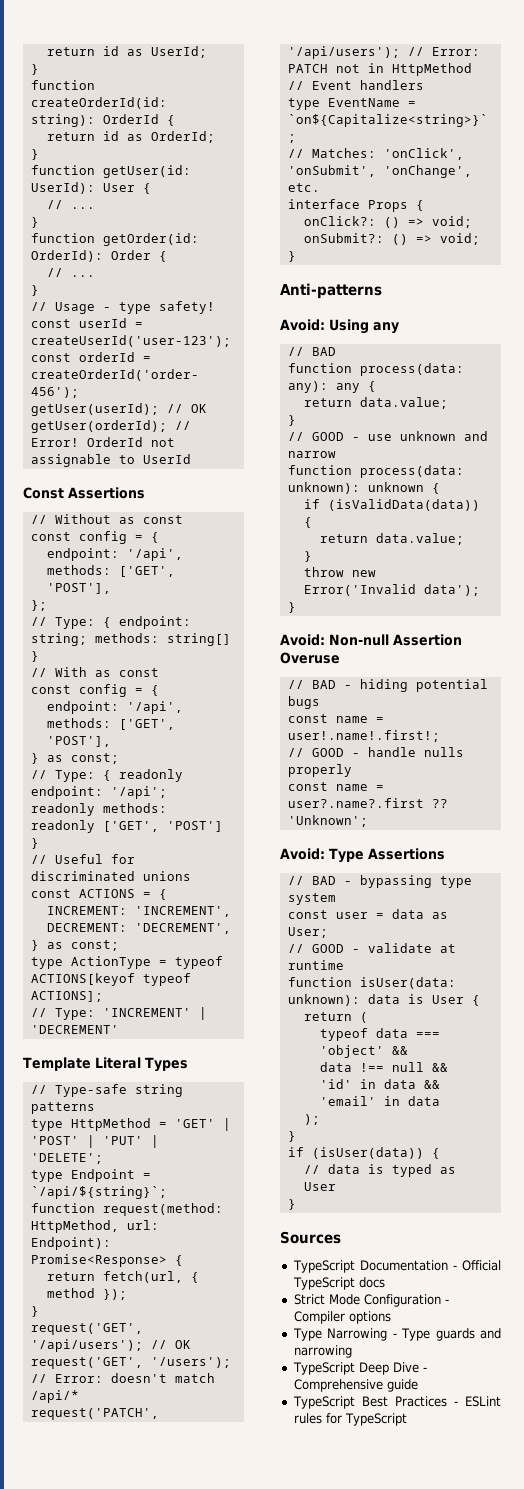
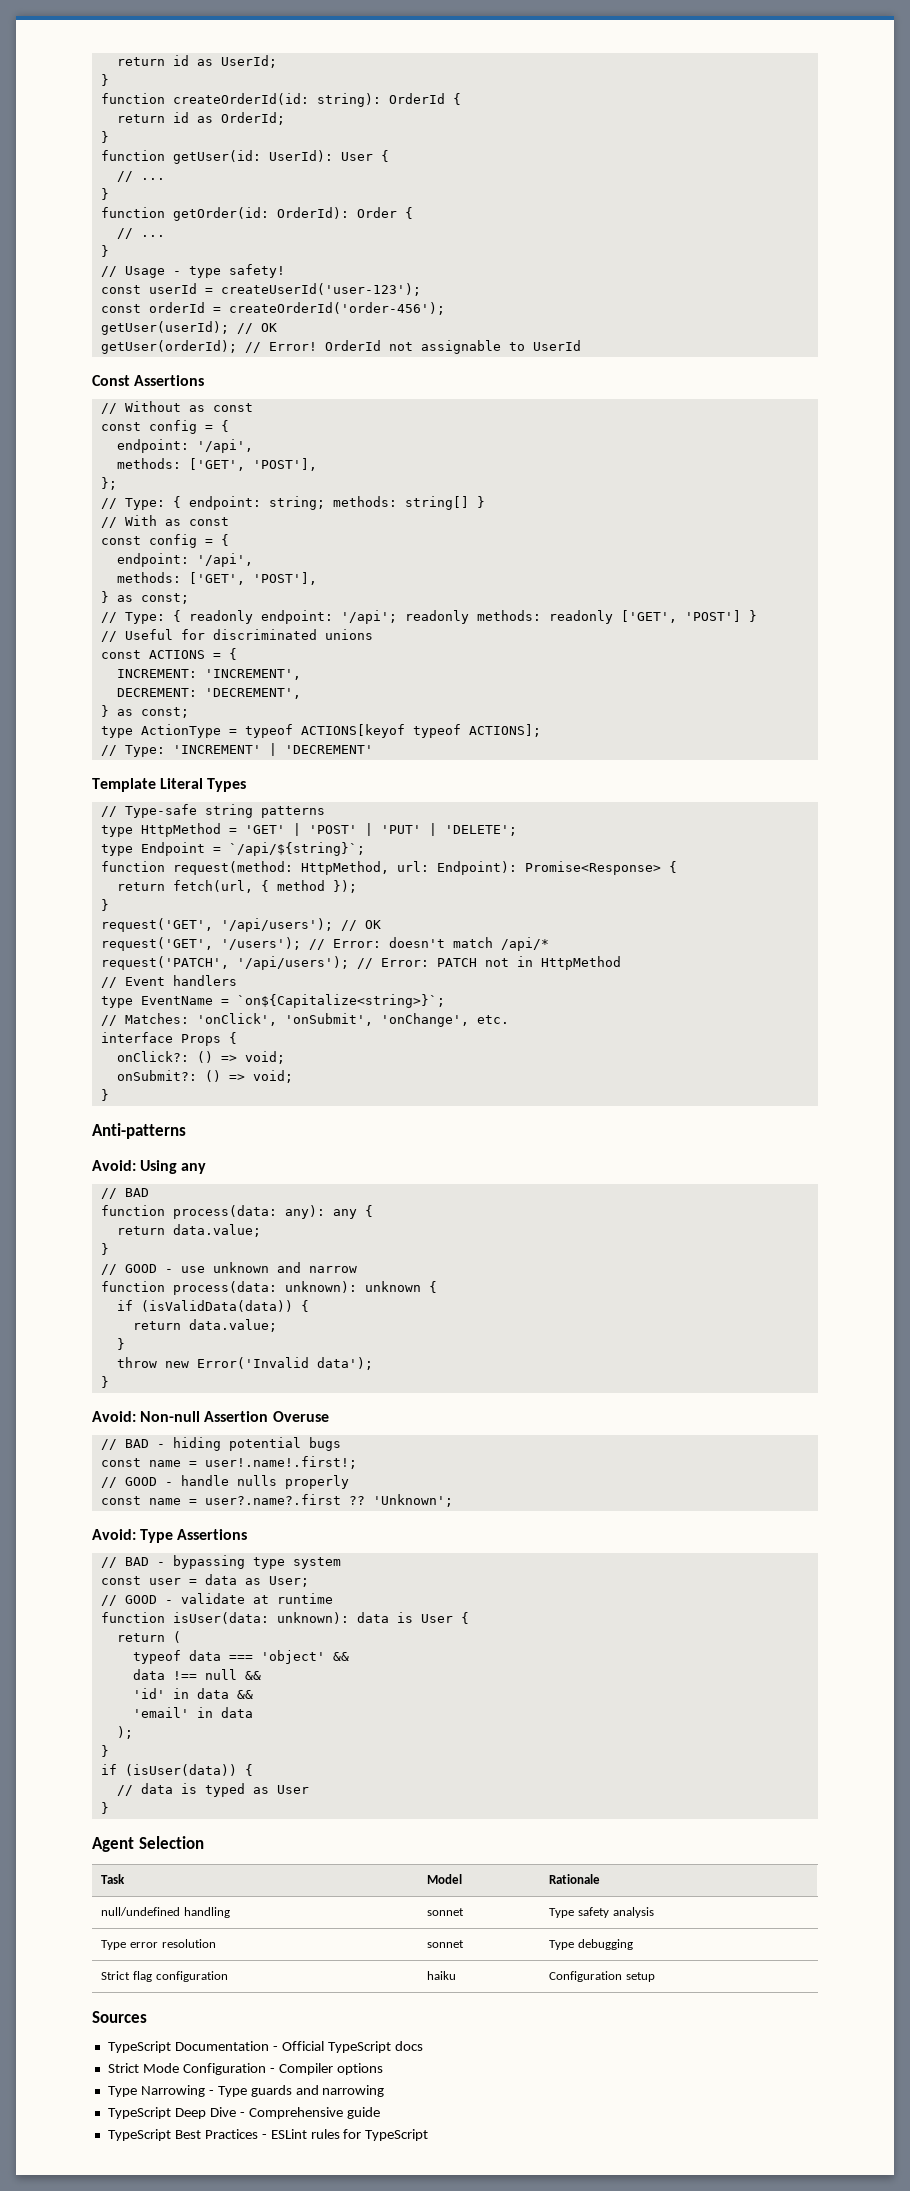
(296, 1204) none -> [92,1836,204,1852] [101,1874,126,1884] [427,1874,463,1884] [549,1874,601,1884] [101,1907,230,1918] [427,1908,465,1916] [549,1907,654,1918] [101,1939,216,1950] [427,1940,465,1948] [549,1939,633,1950] [101,1971,228,1982] [427,1971,457,1980] [549,1971,655,1982] // Agent Selection // Task | Model | Rationale // null/undefined handling | sonnet | Type safety analysis // Type error resolution | sonnet | Type debugging // Strict flag configuration | haiku | Configuration setup

